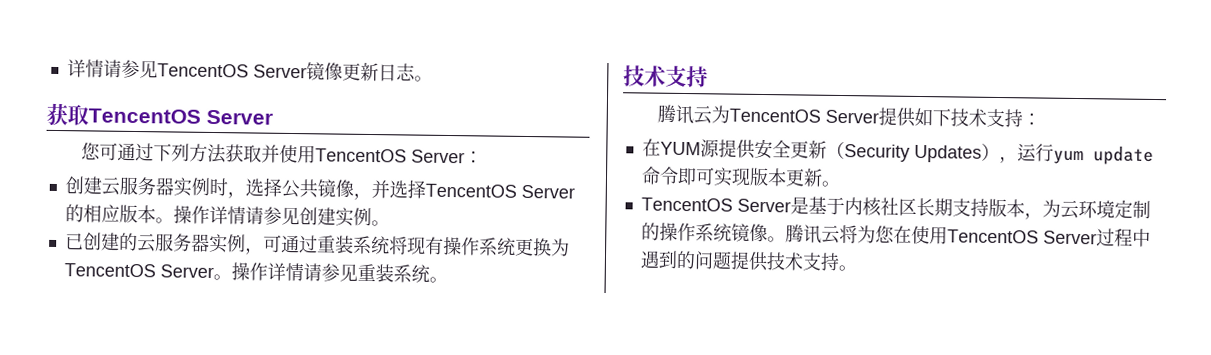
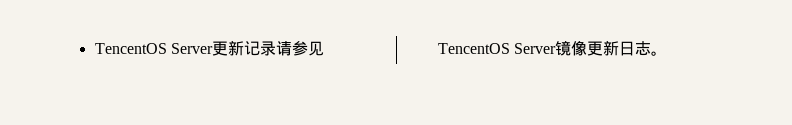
[66,59,104,78] 详情 -> [94,40,276,56] TencentOS Server更新记录
[46,102,273,126] [81,142,484,164] [64,176,575,201] [64,204,390,227] [64,232,570,257] [63,262,448,283] [623,65,708,88] [657,104,1042,128] [641,138,1154,165] [640,166,840,187] [640,196,1151,220] [640,222,1151,247] [639,250,857,272] // 获取TencentOS Server // 您可通过下列方法获取并使用TencentOS Server： // 创建云服务器实例时，选择公共镜像，并选择TencentOS Server的相应版本。操作详情请参见创建实例。 // 已创建的云服务器实例，可通过重装系统将现有操作系统更换为TencentOS Server。操作详情请参见重装系统。 // 技术支持 // 腾讯云为TencentOS Server提供如下技术支持： // 在YUM源提供安全更新（Security Updates），运行yum update命令即可实现版本更新。 // TencentOS Server是基于内核社区长期支持版本，为云环境定制的操作系统镜像。腾讯云将为您在使用TencentOS Server过程中遇到的问题提供技术支持。 -> (667, 53) none

